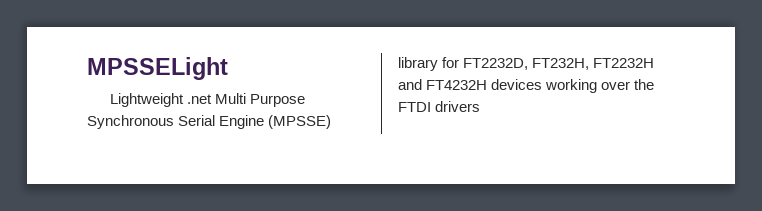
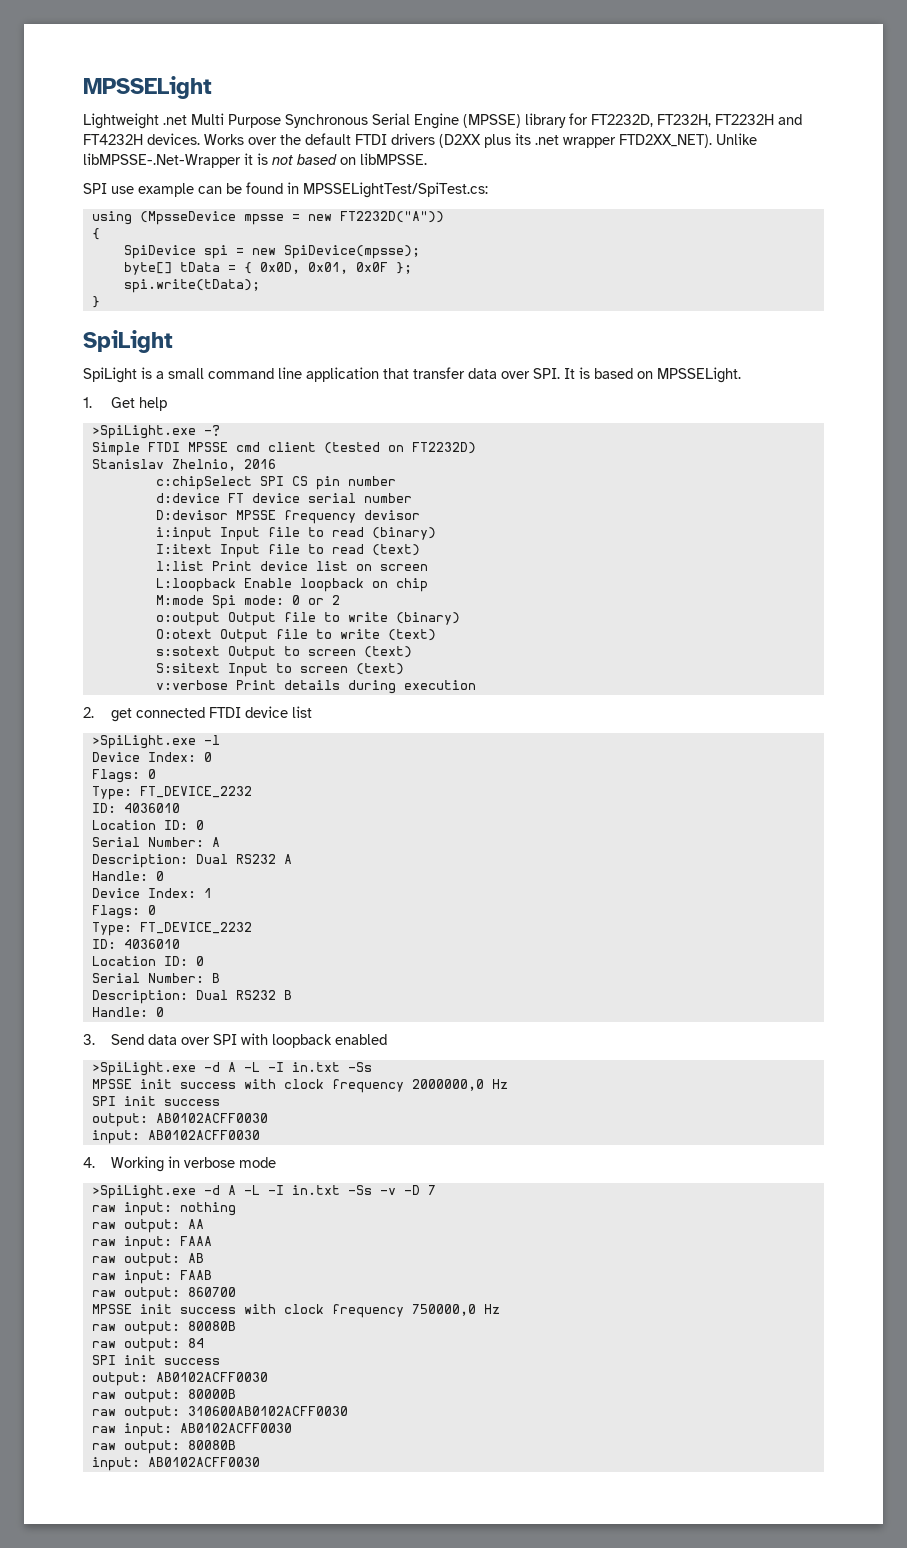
[491,79,598,93] devices working -> [147,133,244,145] devices. Works
(655, 84) none -> [305,133,351,145] default
(481, 106) none -> [439,133,757,148] [83,153,427,168] [83,182,488,198] [91,211,444,225] [91,228,100,240] [123,245,420,259] [123,262,412,275] [123,279,260,293] [91,296,100,308] [83,330,173,353] [83,367,741,383] [83,397,167,411] [91,425,220,439] [91,442,476,456] [91,459,276,471] [155,476,396,490] [155,493,412,503] [155,510,420,524] [155,527,436,541] [155,544,420,558] [155,561,428,571] [155,578,428,592] [155,595,340,609] [155,612,460,626] [155,629,436,643] [155,646,412,660] [155,663,404,677] [155,680,476,694] [83,706,312,722] [91,735,220,749] [91,752,212,762] [91,769,156,783] [91,786,252,800] [91,803,180,813] [91,820,204,830] [91,837,220,847] [91,854,292,868] [91,871,164,881] [91,888,212,898] [91,905,156,919] [91,922,252,936] [91,939,180,949] [91,956,204,966] [91,973,220,983] [91,990,292,1004] [91,1007,164,1017] [83,1033,387,1048] [91,1062,372,1076] [91,1079,508,1093] [91,1096,220,1106] [91,1113,268,1127] [91,1130,260,1144] [83,1156,276,1172] [91,1185,436,1199] [91,1202,236,1216] [91,1219,204,1233] [91,1236,212,1250] [91,1253,204,1267] [91,1270,212,1284] [91,1287,236,1301] [91,1304,500,1318] [91,1321,236,1335] [91,1338,204,1352] [91,1355,220,1365] [91,1372,268,1386] [91,1389,236,1403] [91,1406,348,1420] [91,1423,292,1437] [91,1440,236,1454] [91,1457,260,1471] (D2XX plus its .net wrapper FTD2XX_NET). Unlike libMPSSE-.Net-Wrapper it is not based on libMPSSE. // SPI use example can be found in MPSSELightTest/SpiTest.cs: // using (MpsseDevice mpsse = new FT2232D("A")) // { // SpiDevice spi = new SpiDevice(mpsse); // byte[] tData = { 0x0D, 0x01, 0x0F }; // spi.write(tData); // } // SpiLight // SpiLight is a small command line application that transfer data over SPI. It is based on MPSSELight. // 1. Get help // >SpiLight.exe -? // Simple FTDI MPSSE cmd client (tested on FT2232D) // Stanislav Zhelnio, 2016 // c:chipSelect SPI CS pin number // d:device FT device serial number // D:devisor MPSSE frequency devisor // i:input Input file to read (binary) // I:itext Input file to read (text) // l:list Print device list on screen // L:loopback Enable loopback on chip // M:mode Spi mode: 0 or 2 // o:output Output file to write (binary) // O:otext Output file to write (text) // s:sotext Output to screen (text) // S:sitext Input to screen (text) // v:verbose Print details during execution // 2. get connected FTDI device list // >SpiLight.exe -l // Device Index: 0 // Flags: 0 // Type: FT_DEVICE_2232 // ID: 4036010 // Location ID: 0 // Serial Number: A // Description: Dual RS232 A // Handle: 0 // Device Index: 1 // Flags: 0 // Type: FT_DEVICE_2232 // ID: 4036010 // Location ID: 0 // Serial Number: B // Description: Dual RS232 B // Handle: 0 // 3. Send data over SPI with loopback enabled // >SpiLight.exe -d A -L -I in.txt -Ss // MPSSE init success with clock frequency 2000000,0 Hz // SPI init success // output: AB0102ACFF0030 // input: AB0102ACFF0030 // 4. Working in verbose mode // >SpiLight.exe -d A -L -I in.txt -Ss -v -D 7 // raw input: nothing // raw output: AA // raw input: FAAA // raw output: AB // raw input: FAAB // raw output: 860700 // MPSSE init success with clock frequency 750000,0 Hz // raw output: 80080B // raw output: 84 // SPI init success // output: AB0102ACFF0030 // raw output: 80000B // raw output: 310600AB0102ACFF0030 // raw input: AB0102ACFF0030 // raw output: 80080B // input: AB0102ACFF0030

